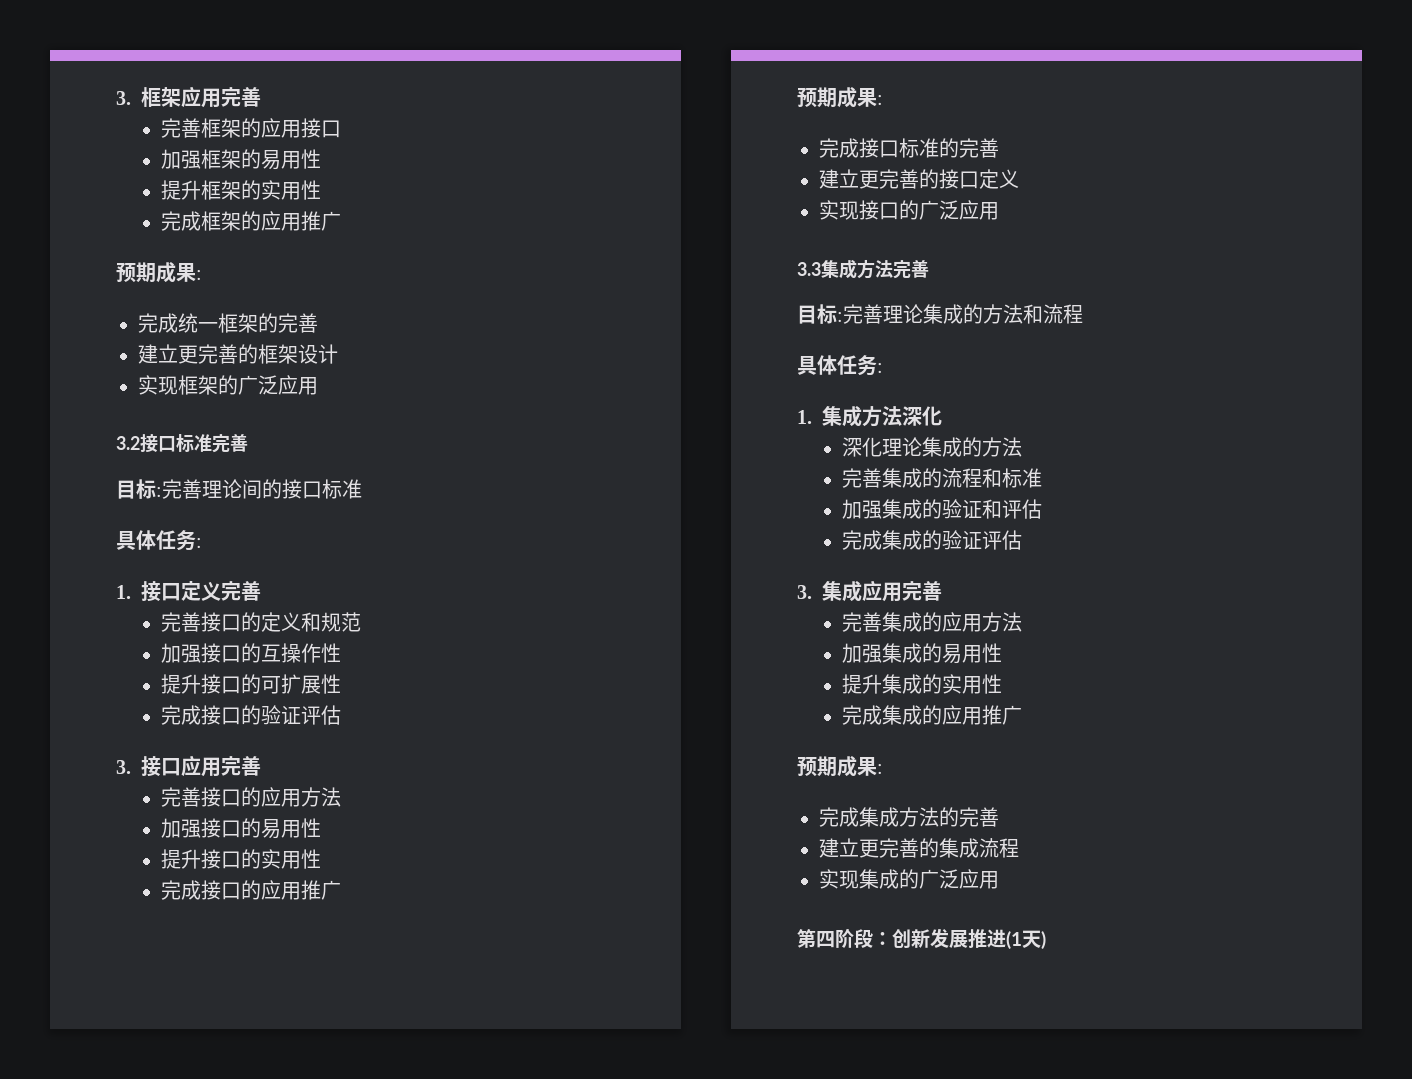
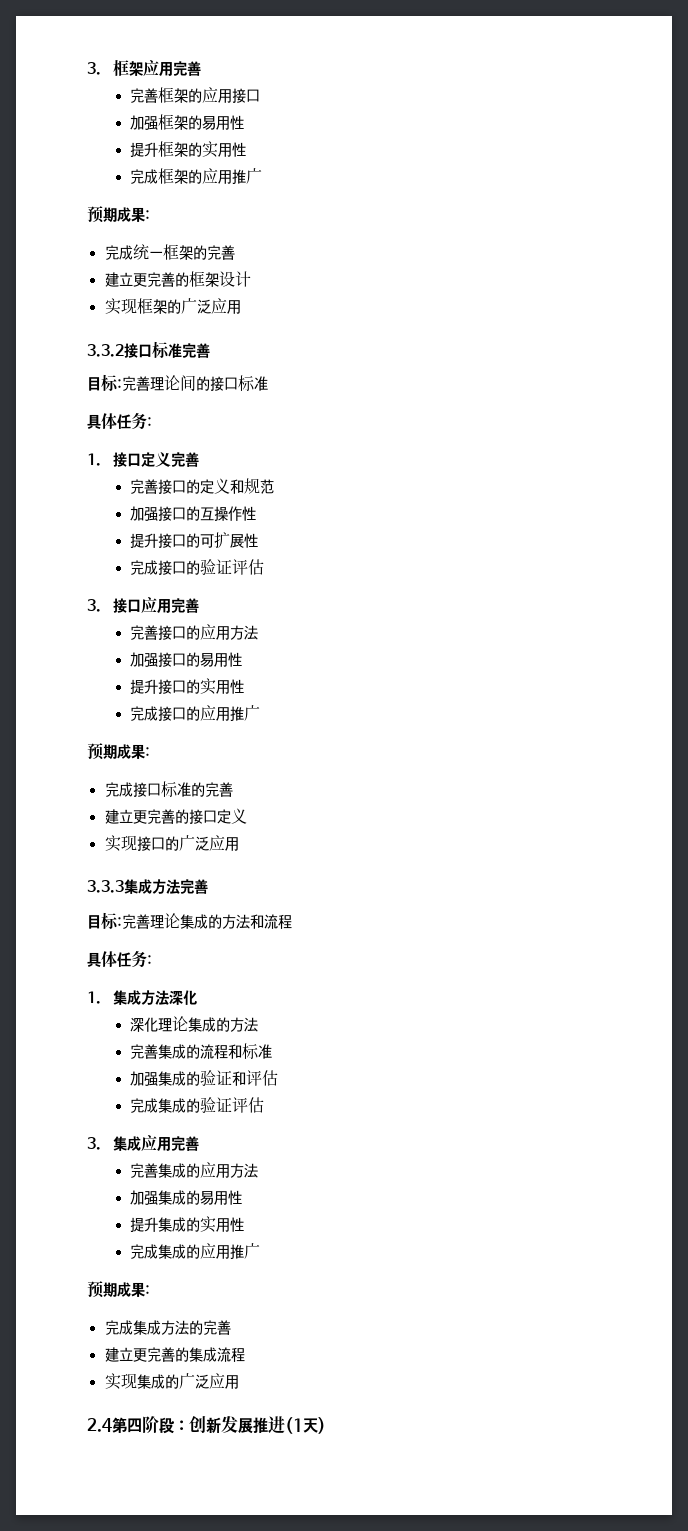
[116,436,140,450] 3.2 -> [87,344,124,357] 3.3.2
[797,262,821,276] 3.3 -> [87,880,124,893] 3.3.3
(999, 880) none -> [87,1418,112,1432] 2.4

